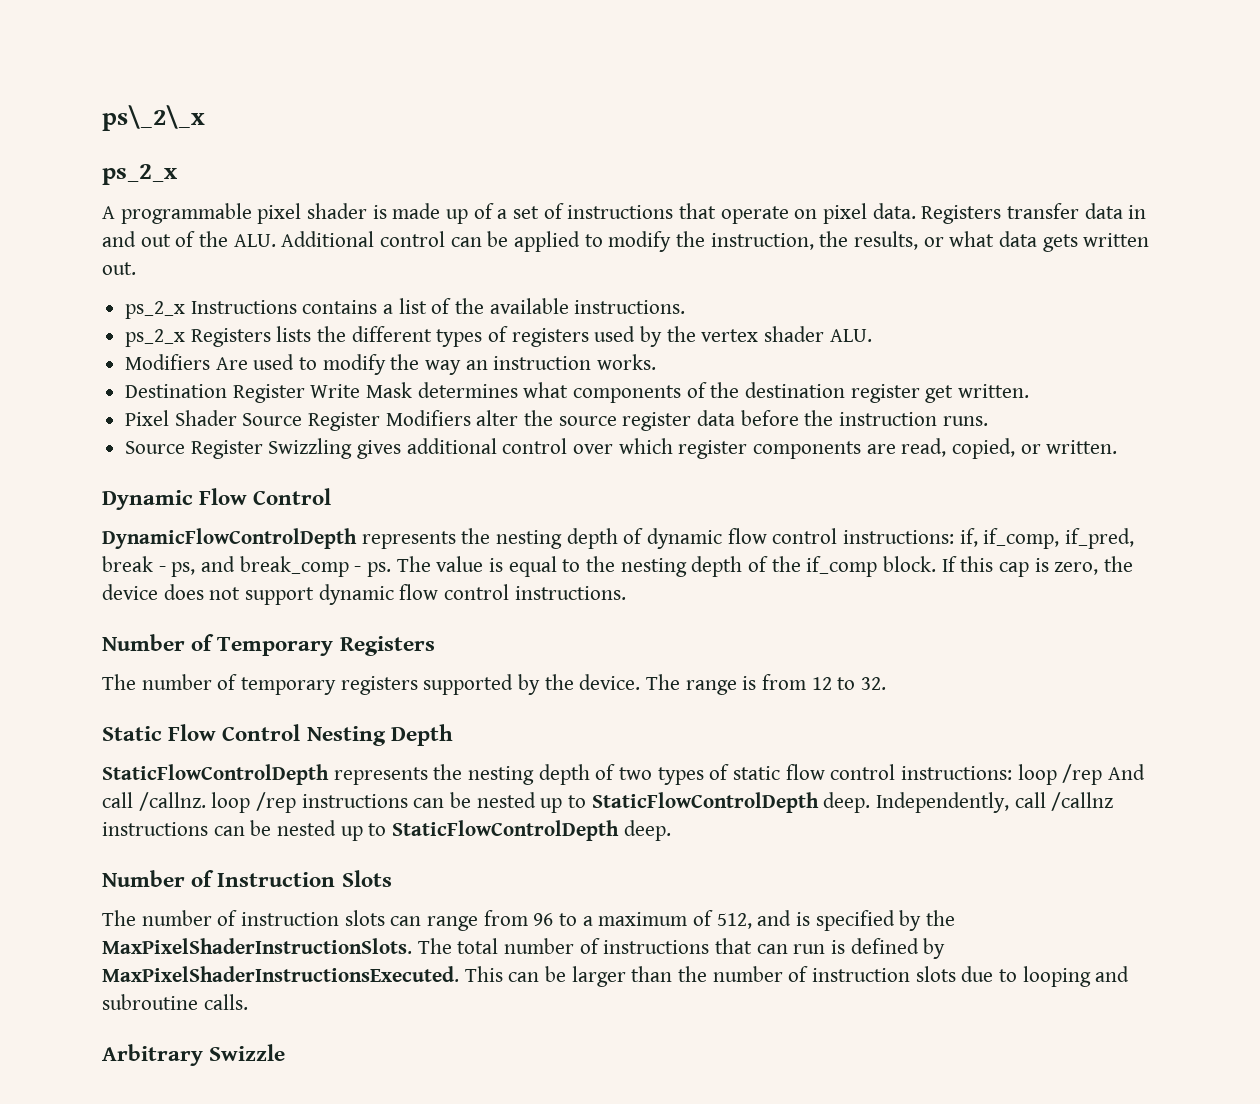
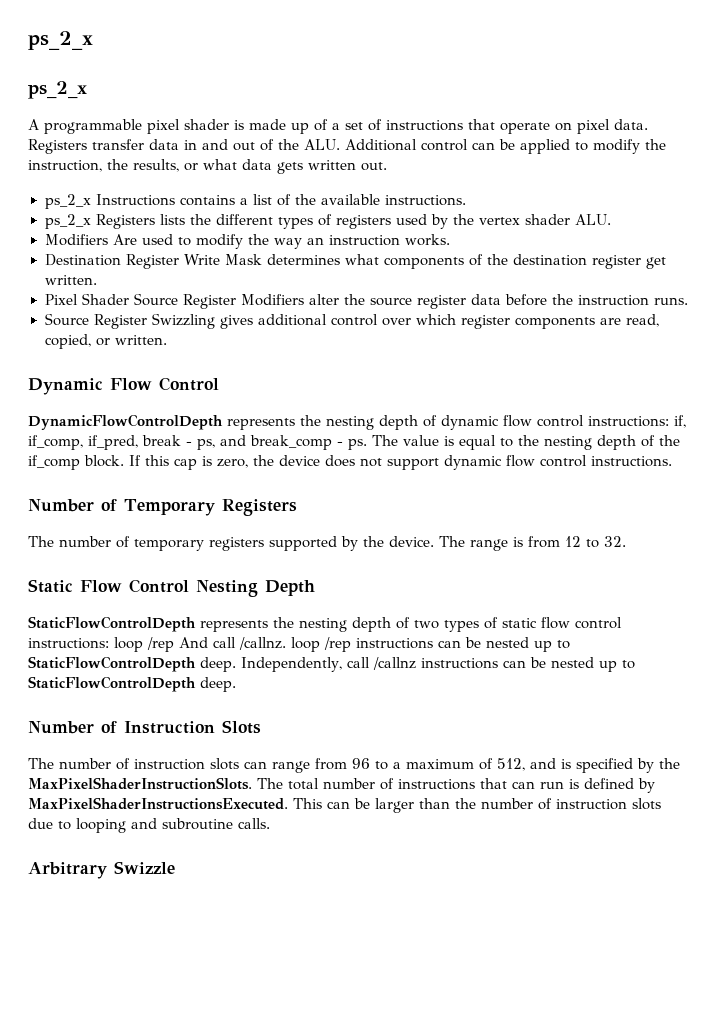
[102,105,205,131] ps\_2\_x -> [28,31,93,50] ps_2_x

